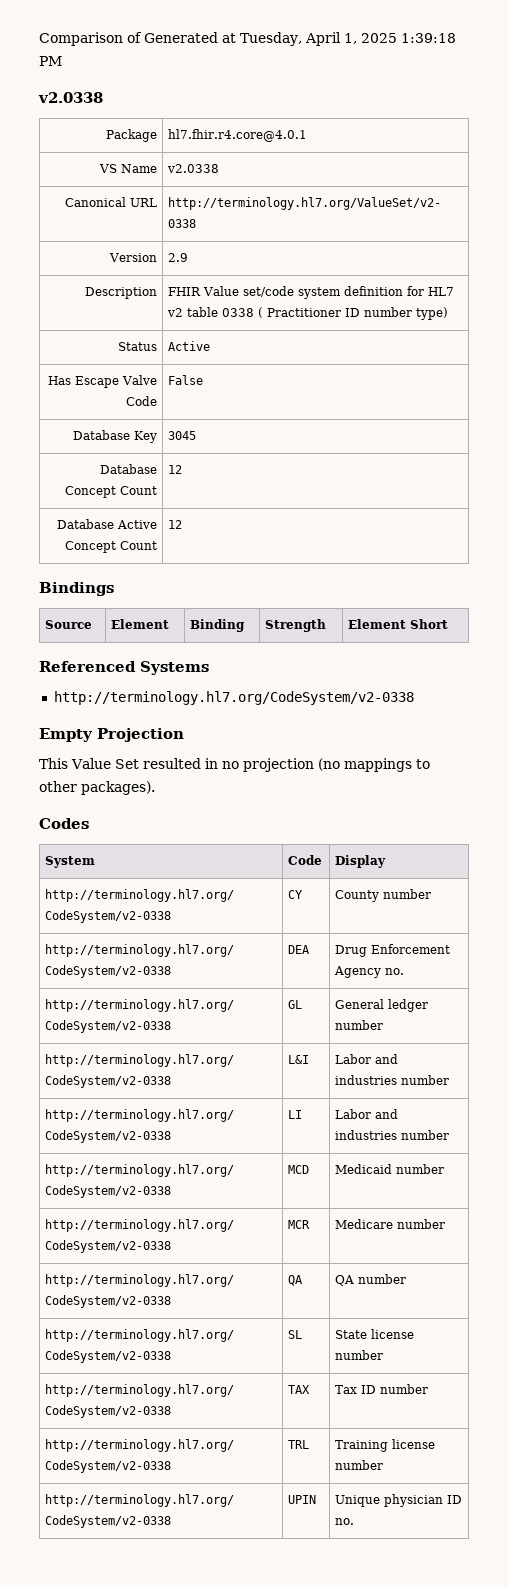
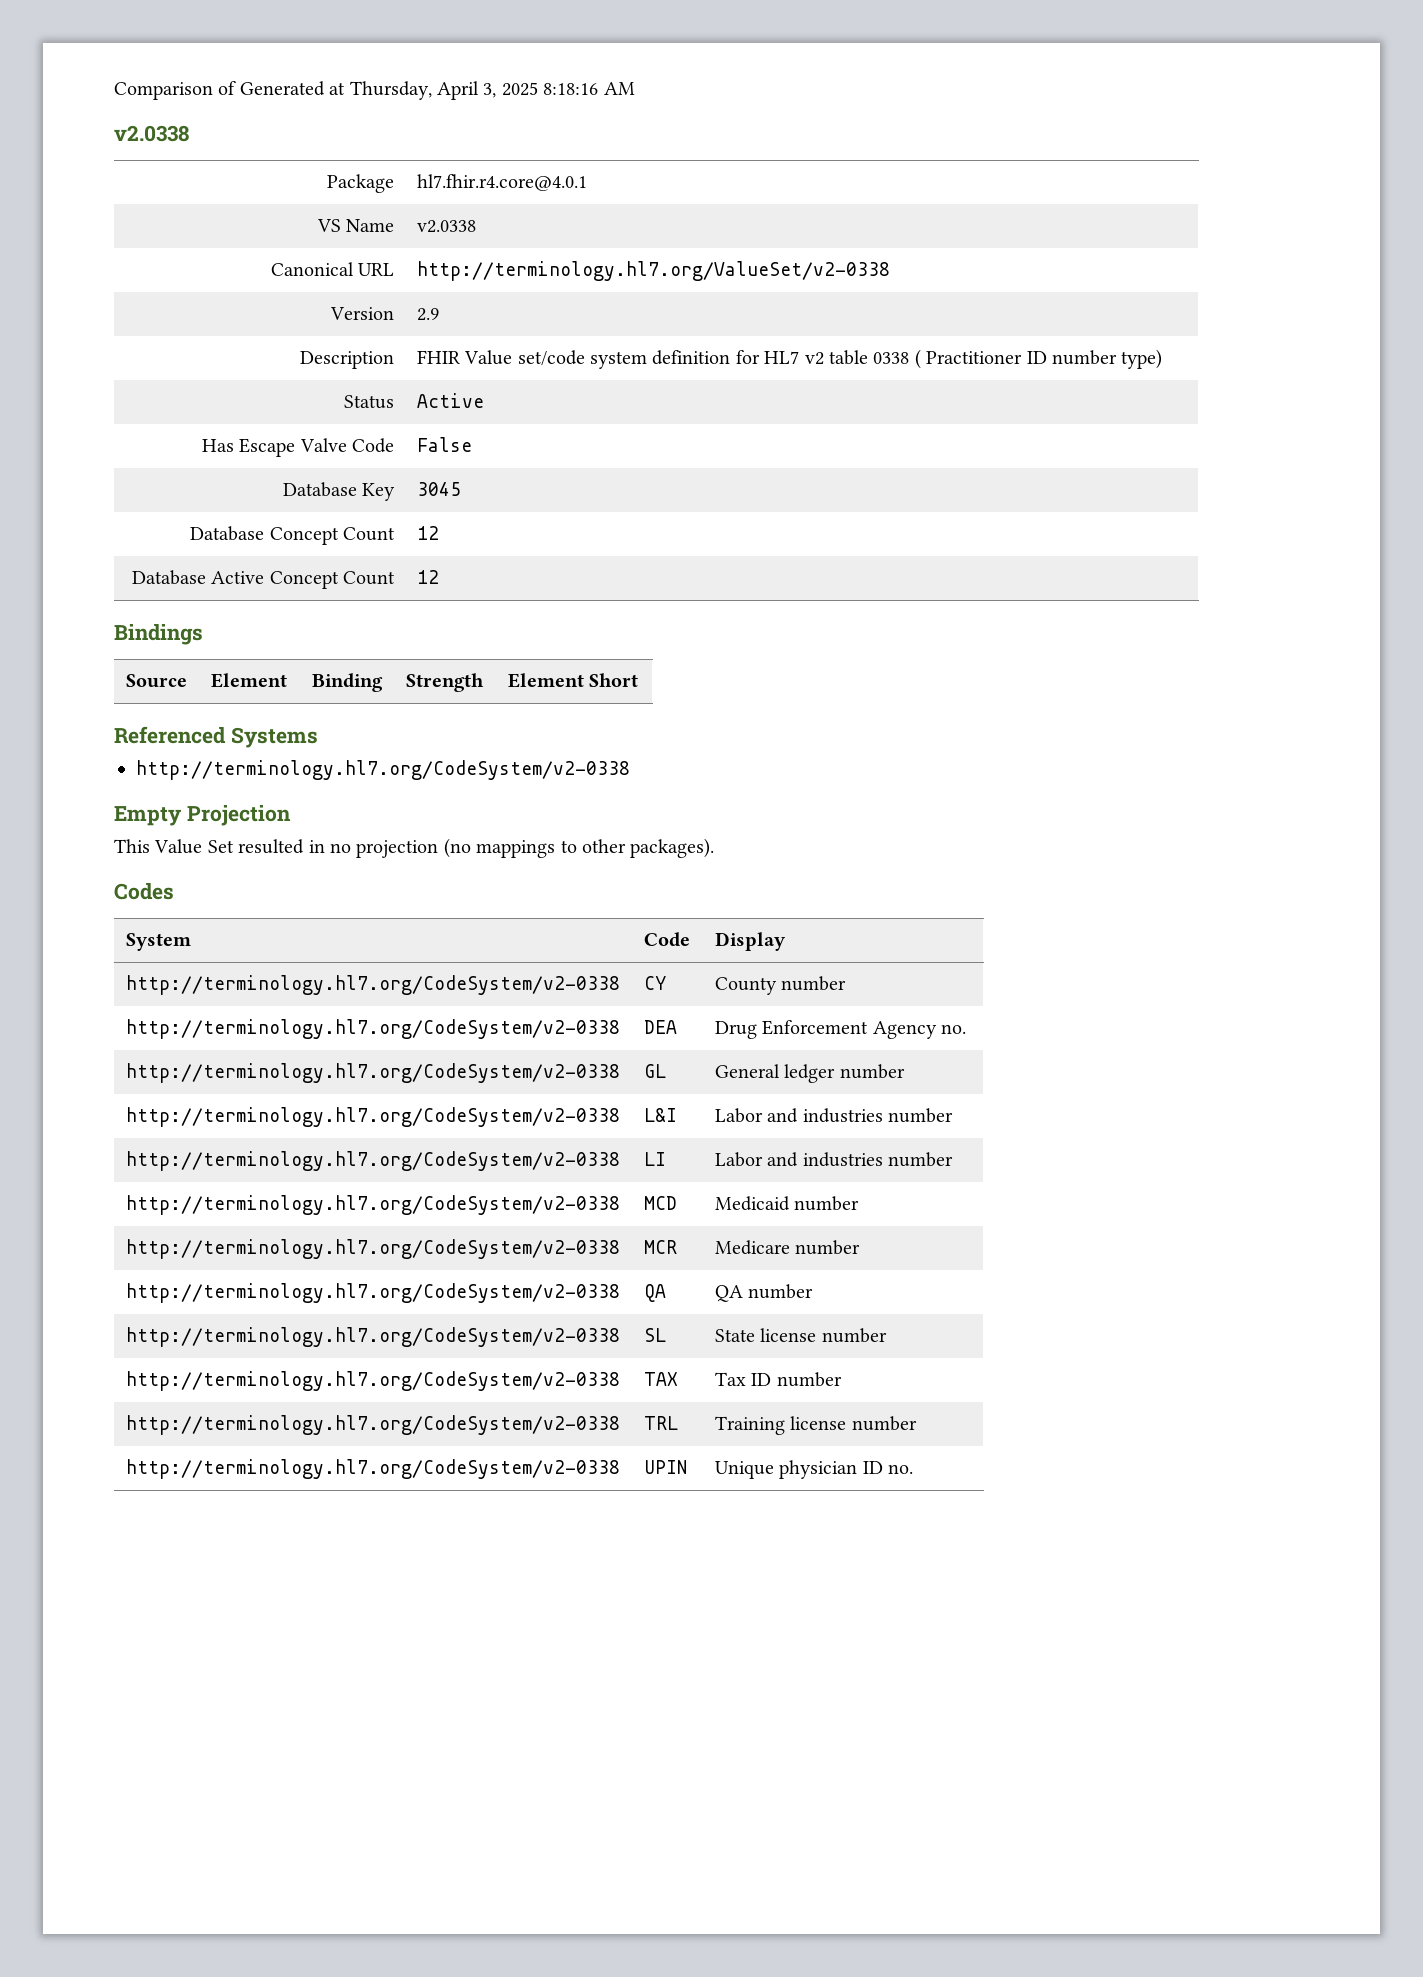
[240,32,456,46] [39,56,62,66] Tuesday, April 1, 2025 1:39:18 PM -> [349,81,635,100] Thursday, April 3, 2025 8:18:16 AM

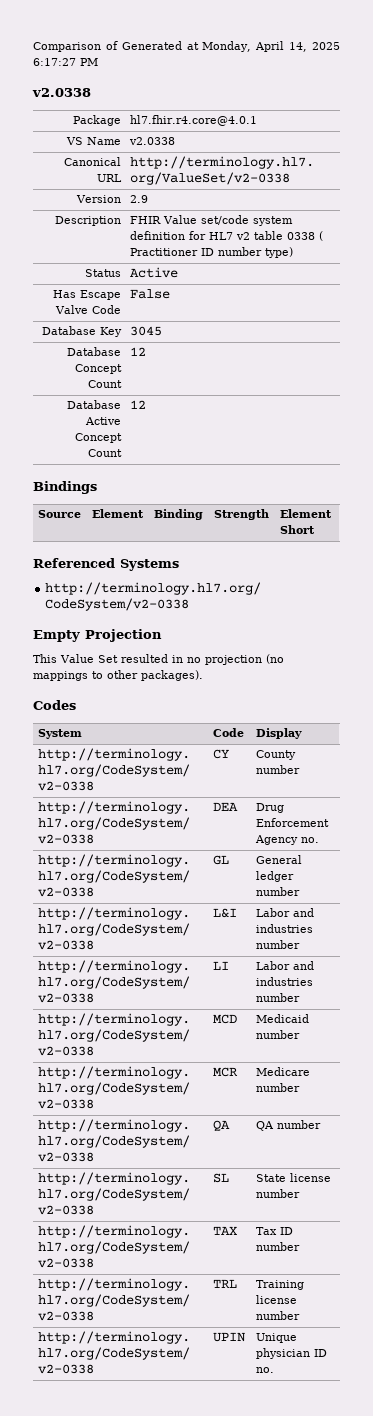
[349,81,635,100] Thursday, April 3, 2025 8:18:16 AM -> [202,41,340,52] [33,58,98,66] Monday, April 14, 2025 6:17:27 PM

